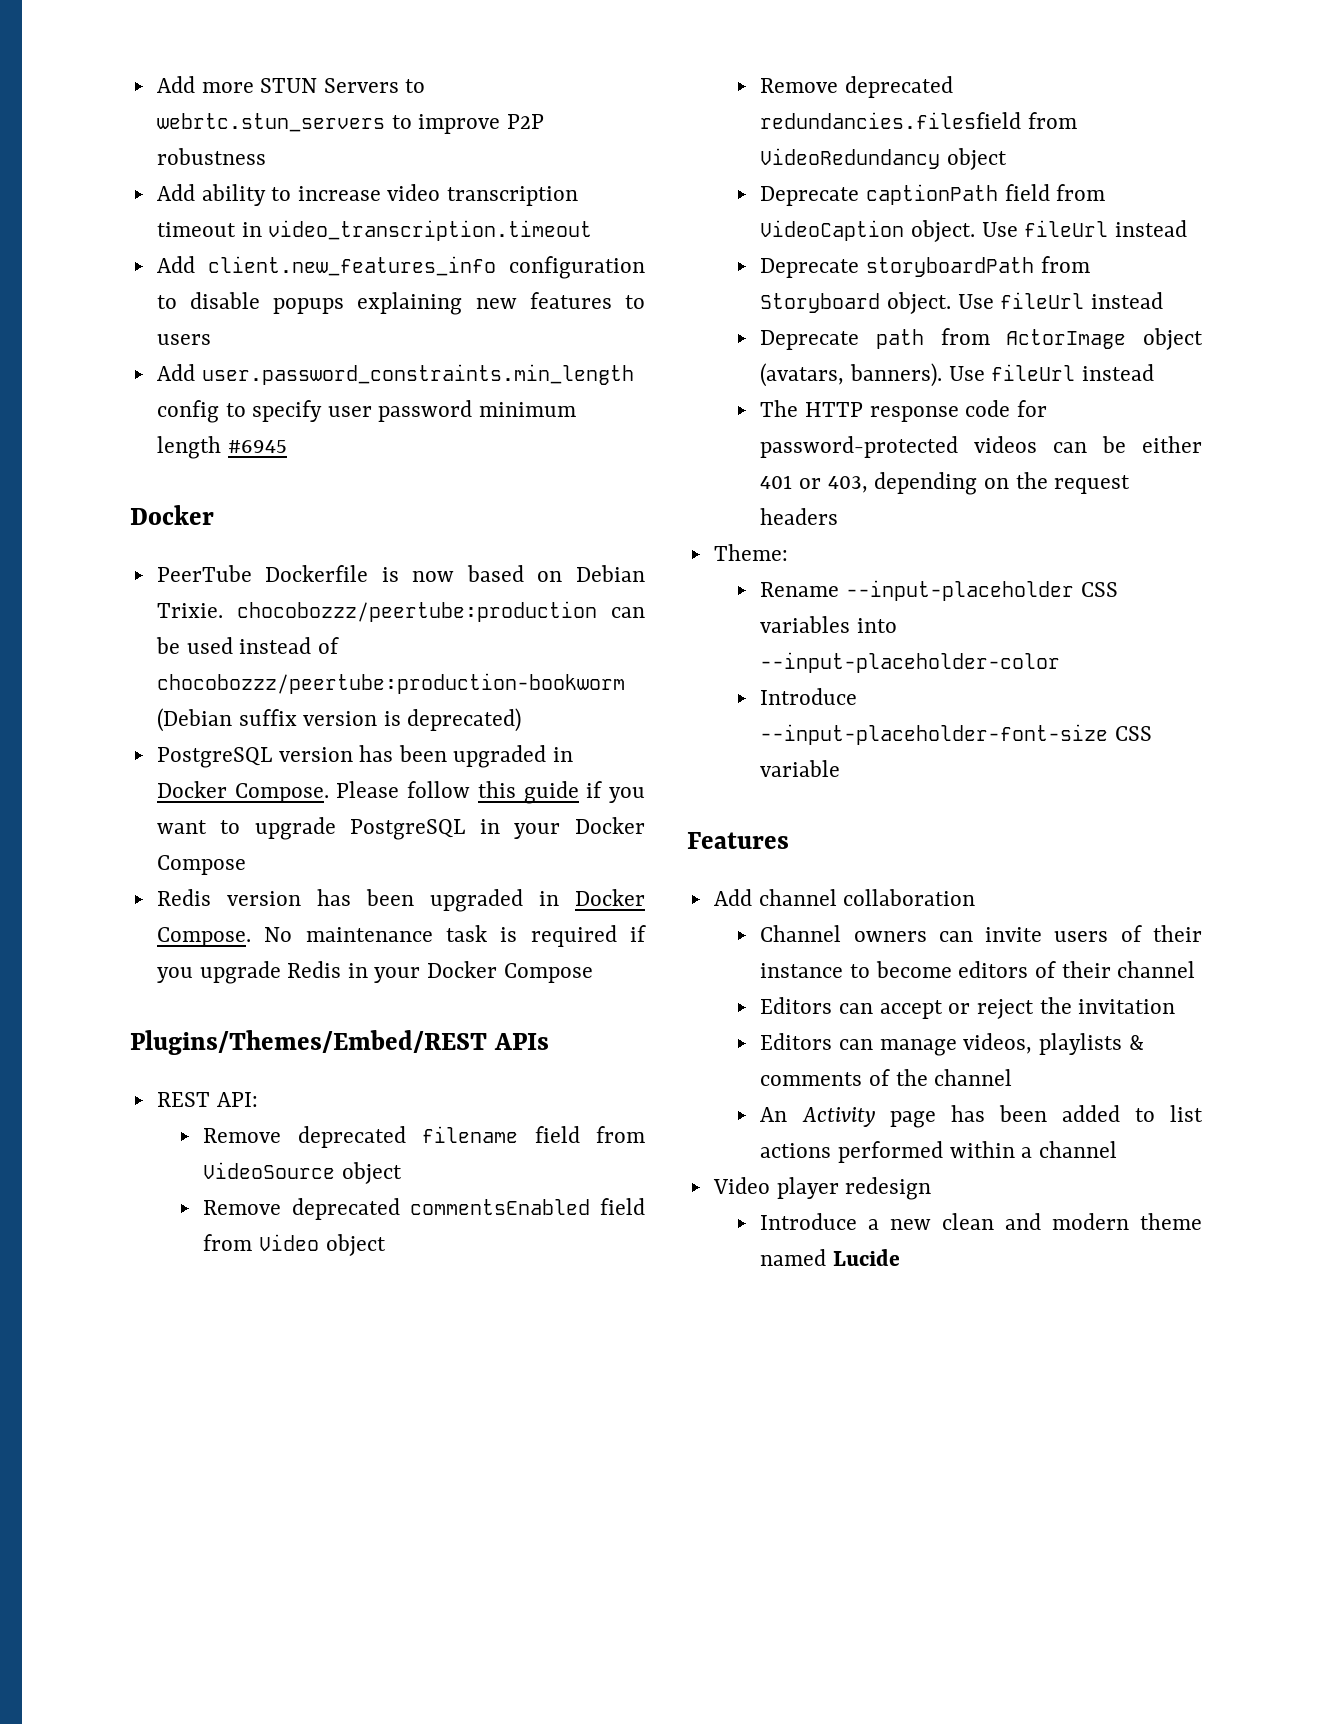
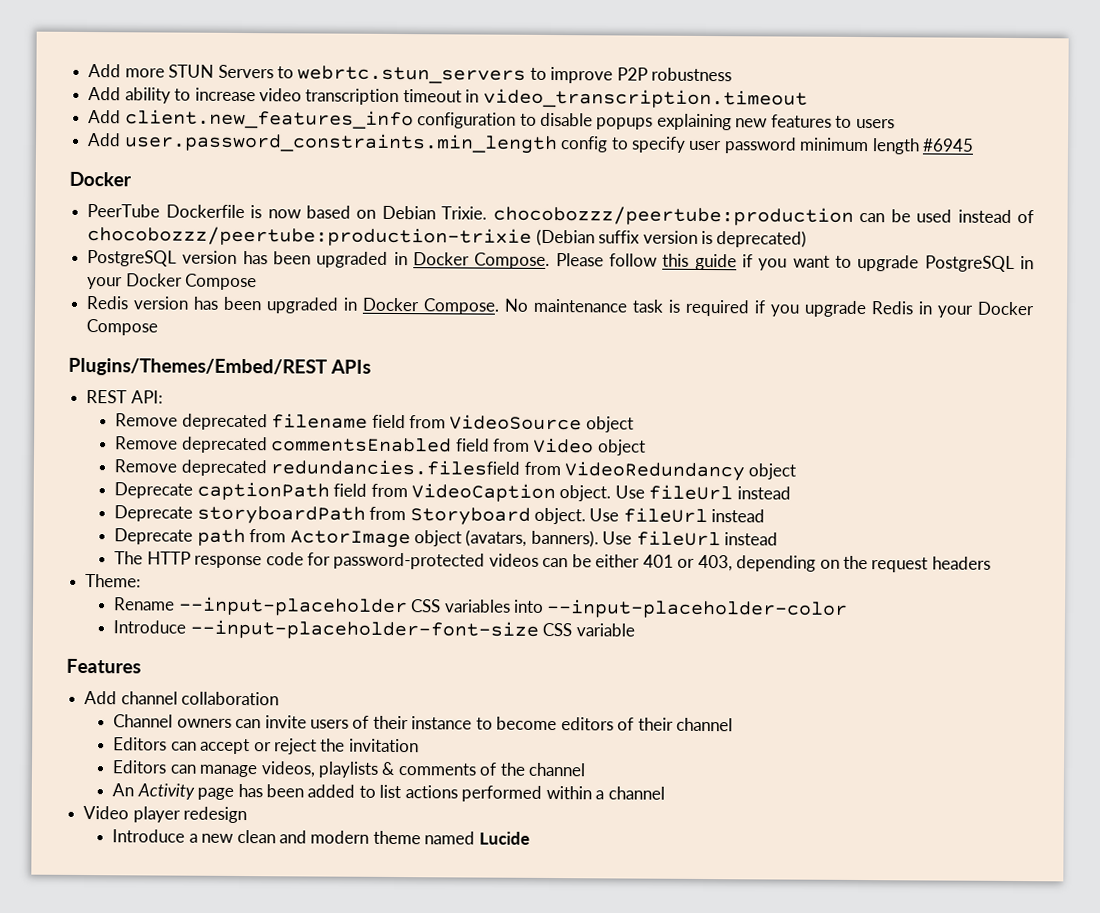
[156,673,625,694] chocobozzz/peertube:production-bookworm -> [87,226,533,247] chocobozzz/peertube:production-trixie

